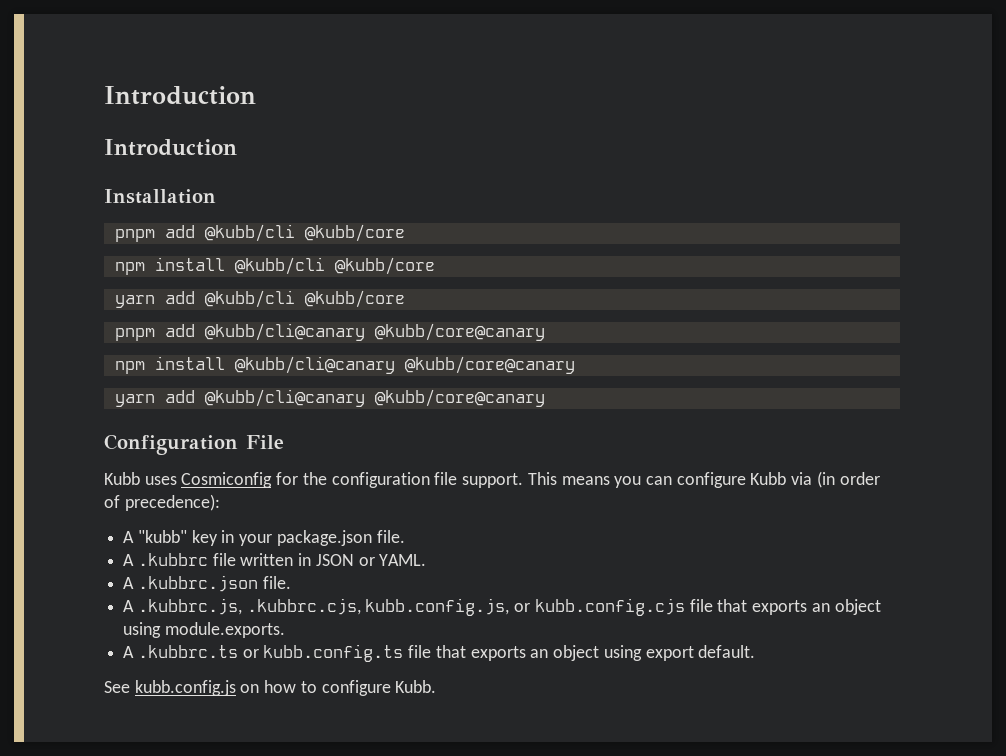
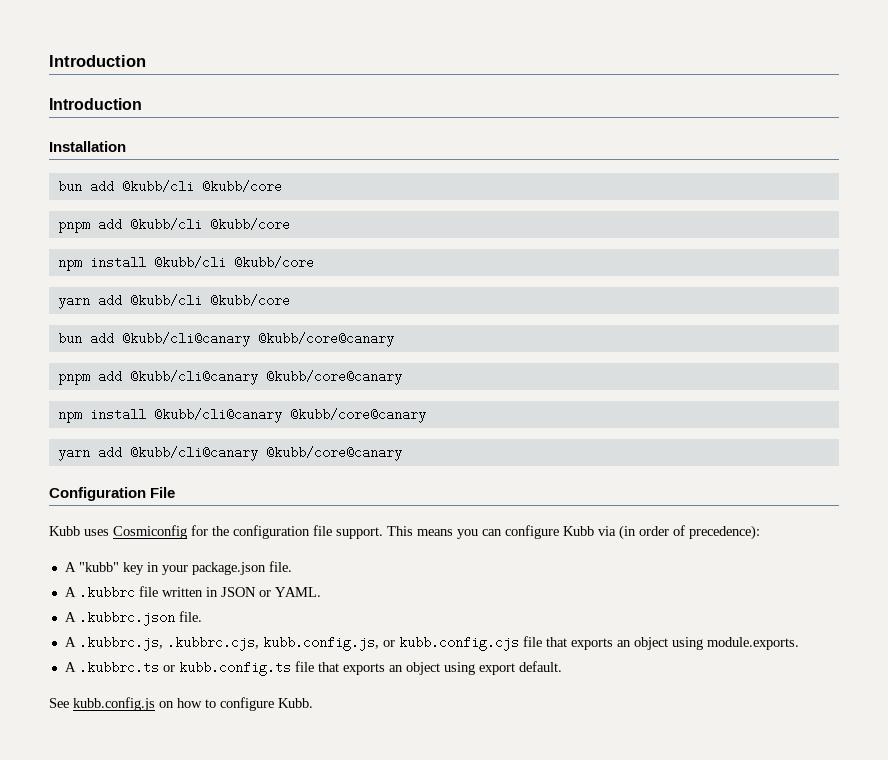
(216, 196) none -> [57,180,282,193] // bun add @kubb/cli @kubb/core
(405, 299) none -> [57,332,394,347] // bun add @kubb/cli@canary @kubb/core@canary

